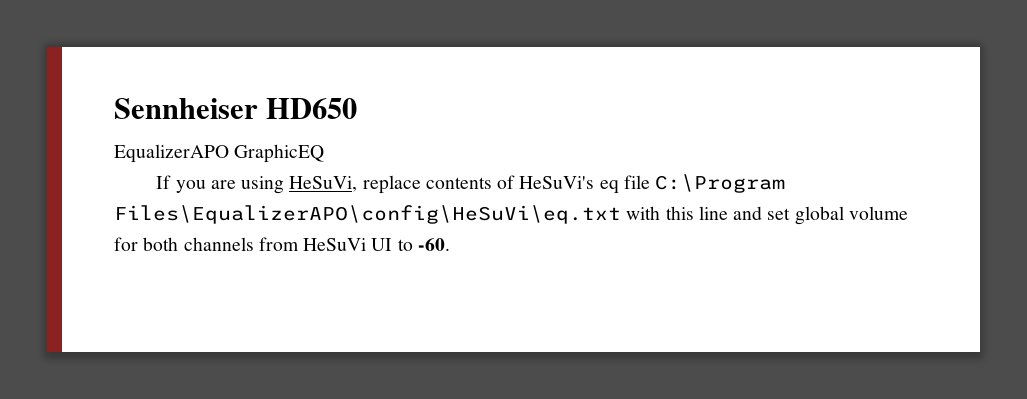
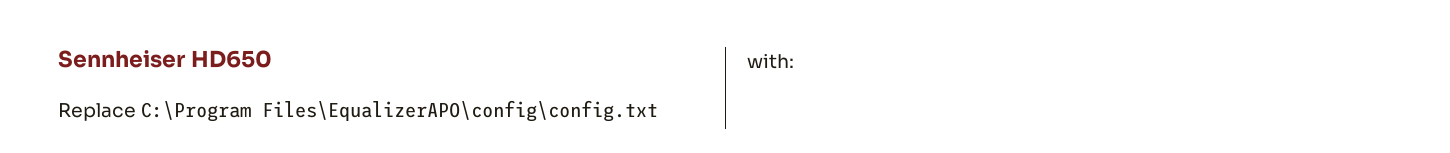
[114,144,325,163] [156,174,786,194] [114,205,908,225] [114,237,450,251] EqualizerAPO GraphicEQ // If you are using HeSuVi, replace contents of HeSuVi's eq file C:\Program Files\EqualizerAPO\config\HeSuVi\eq.txt with this line and set global volume for both channels from HeSuVi UI to -60. -> [58,100,659,122] [747,53,794,69] Replace C:\Program Files\EqualizerAPO\config\config.txt with:

